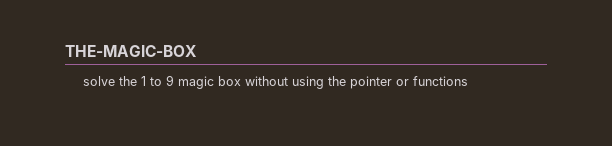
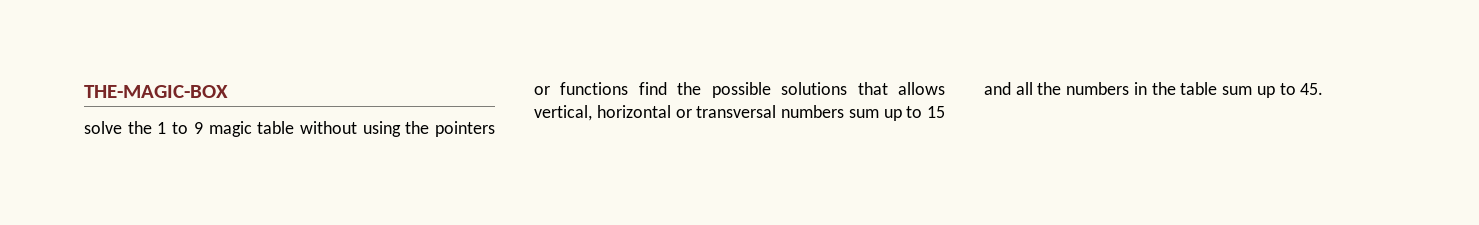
[217,76,241,86] box -> [257,121,295,134] table
[349,76,392,89] pointer -> [434,121,495,137] pointers
(468, 81) none -> [638,82,945,98] [534,105,945,121] [984,82,1324,98] find the possible solutions that allows vertical, horizontal or transversal numbers sum up to 15 and all the numbers in the table sum up to 45.

